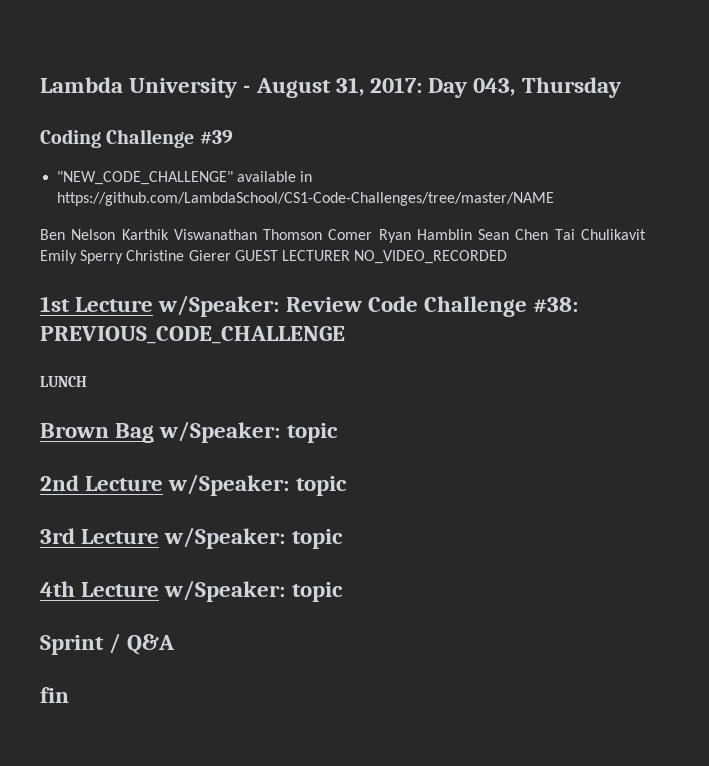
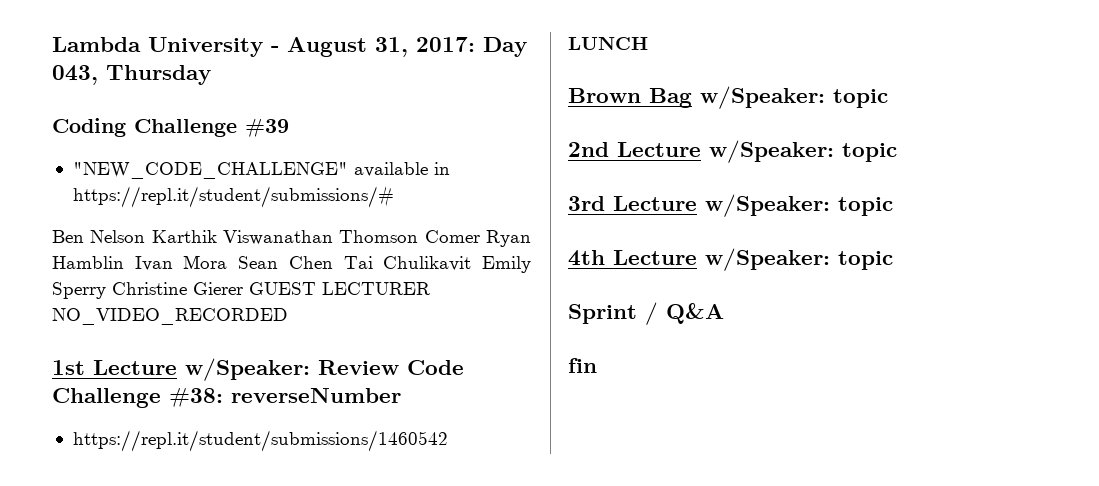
[57,192,555,206] https://github.com/LambdaSchool/CS1-Code-Challenges/tree/master/NAME -> [72,186,394,208] https://repl.it/student/submissions/#
(472, 234) none -> [134,255,228,271] Ivan Mora
[40,326,345,344] PREVIOUS_CODE_CHALLENGE -> [231,388,401,403] [72,430,448,452] reverseNumber // https://repl.it/student/submissions/1460542

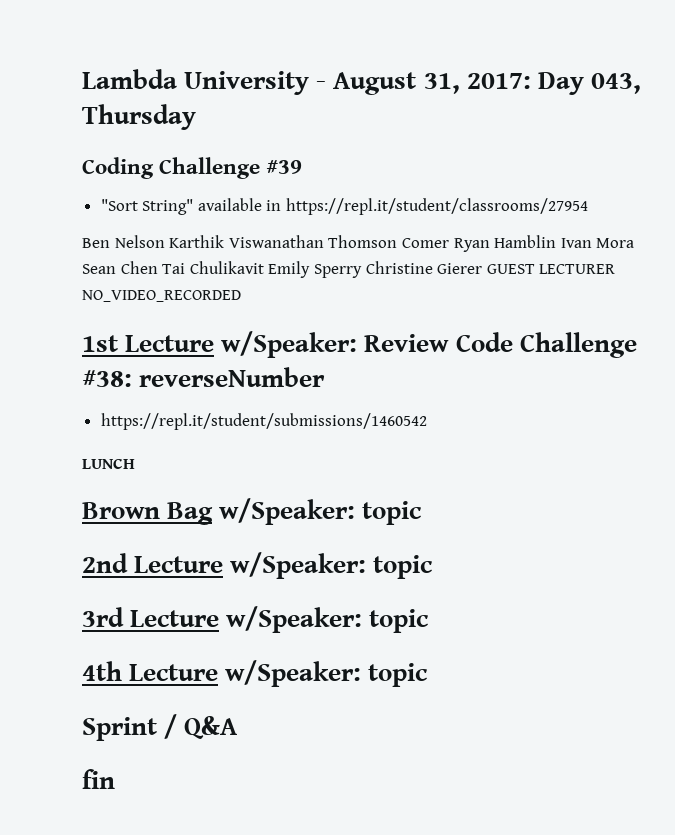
[72,162,348,179] "NEW_CODE_CHALLENGE" -> [100,199,194,215] "Sort String"
[72,186,394,208] https://repl.it/student/submissions/# -> [286,198,589,215] https://repl.it/student/classrooms/27954

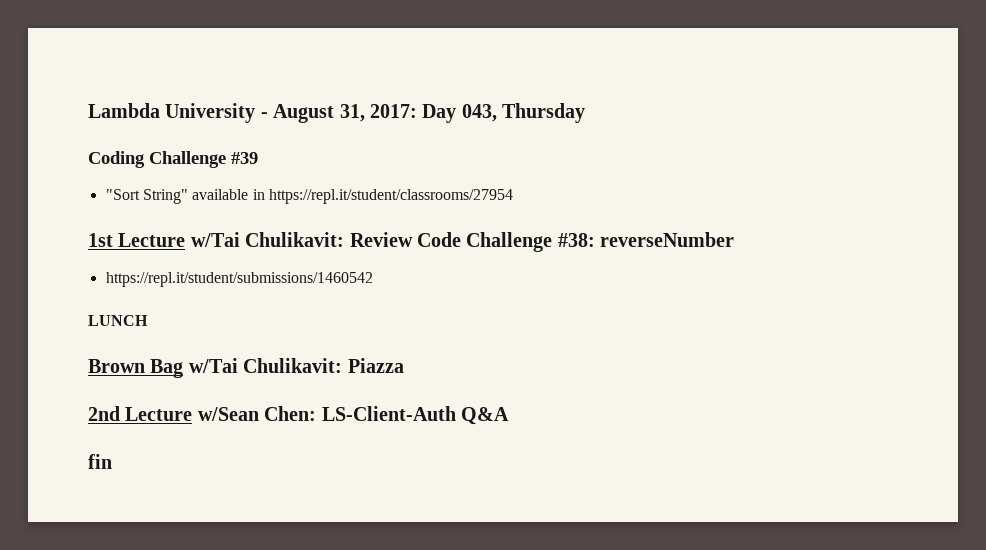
[82,235,635,252] [82,261,616,278] [82,290,241,302] // Ben Nelson Karthik Viswanathan Thomson Comer Ryan Hamblin Ivan Mora Sean Chen Tai Chulikavit Emily Sperry Christine Gierer GUEST LECTURER NO_VIDEO_RECORDED -> (513, 196) none
[221,331,358,358] w/Speaker: -> [190,232,345,247] w/Tai Chulikavit:
[219,498,422,525] w/Speaker: topic -> [188,358,404,373] w/Tai Chulikavit: Piazza
[230,552,433,579] [82,606,429,633] [82,660,428,687] [82,714,178,741] w/Speaker: topic // 3rd Lecture w/Speaker: topic // 4th Lecture w/Speaker: topic // Sprint / -> [197,406,456,421] w/Sean Chen: LS-Client-Auth

